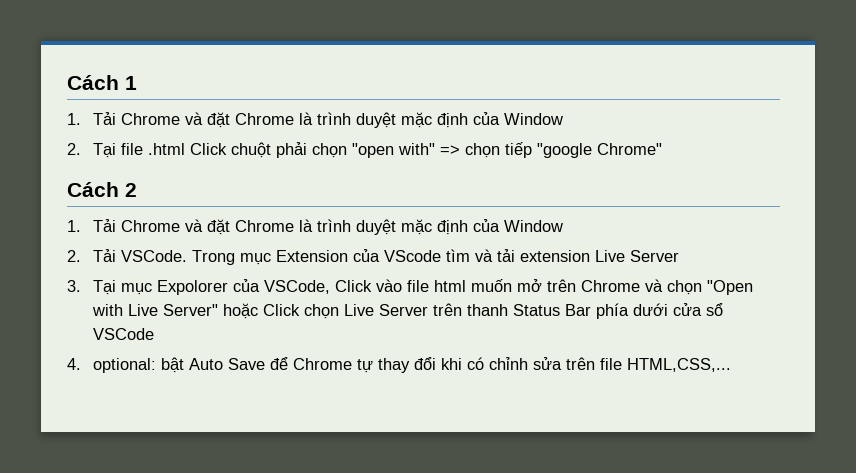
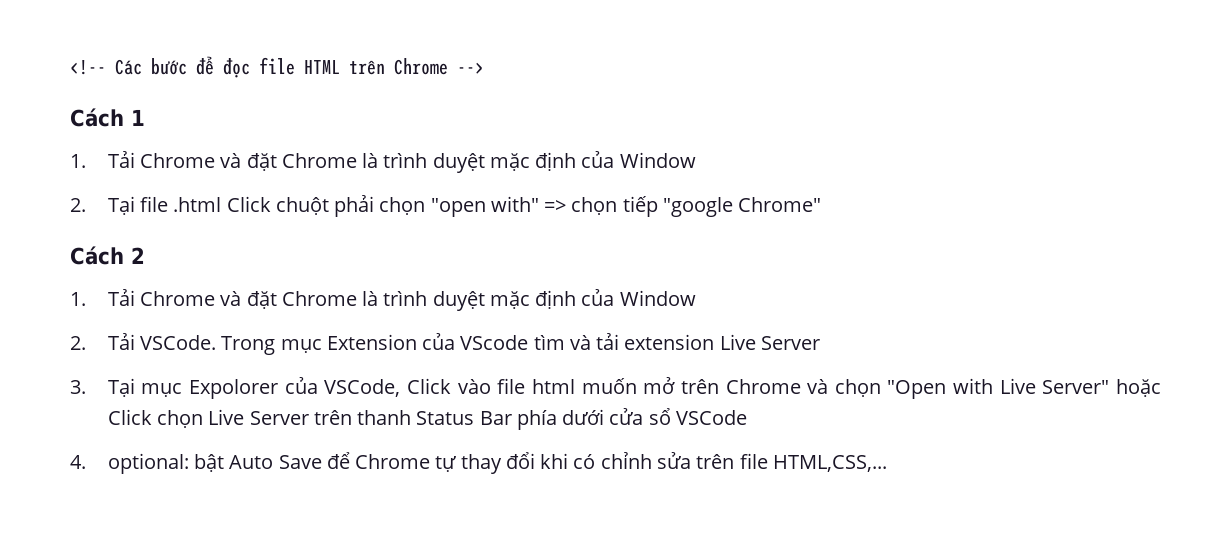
(67, 82) none -> [70,56,484,78] <!-- Các bước để đọc file HTML trên Chrome --> //

